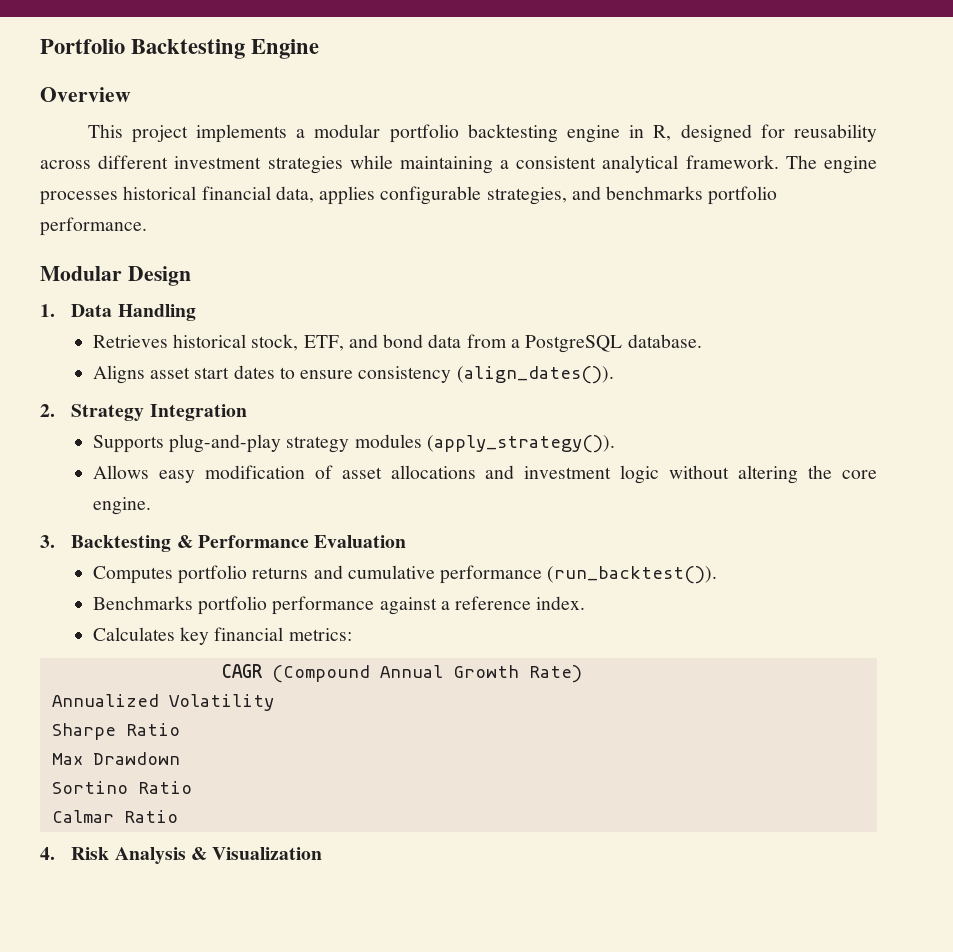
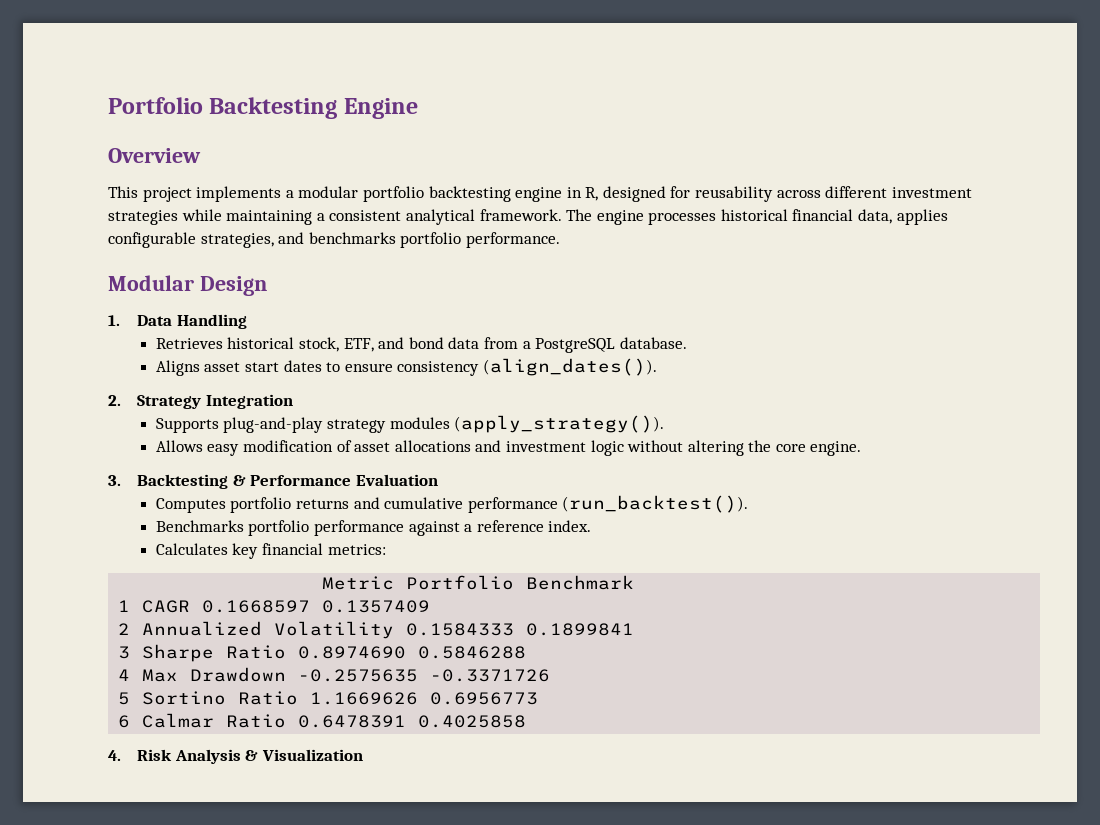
[221,664,582,683] CAGR (Compound Annual Growth Rate) // -> [322,575,635,590] [118,600,431,613] [118,623,131,635] Metric Portfolio Benchmark // 1 CAGR 0.1668597 0.1357409 // 2
(274, 702) // -> [406,623,635,636] [118,646,131,659] 0.1584333 0.1899841 // 3
(180, 729) // -> [298,646,527,659] [118,669,131,681] 0.8974690 0.5846288 // 4
(180, 758) // -> [298,669,551,682] [118,692,131,705] -0.2575635 -0.3371726 // 5
(192, 787) // -> [310,692,539,705] [118,715,131,728] 1.1669626 0.6956773 // 6
(178, 816) none -> [298,715,527,728] 0.6478391 0.4025858

